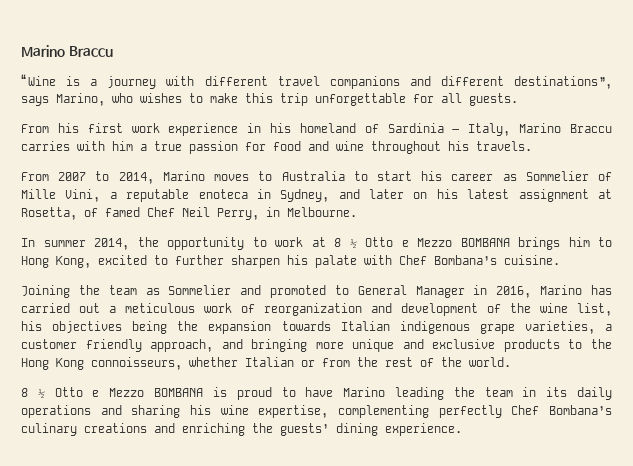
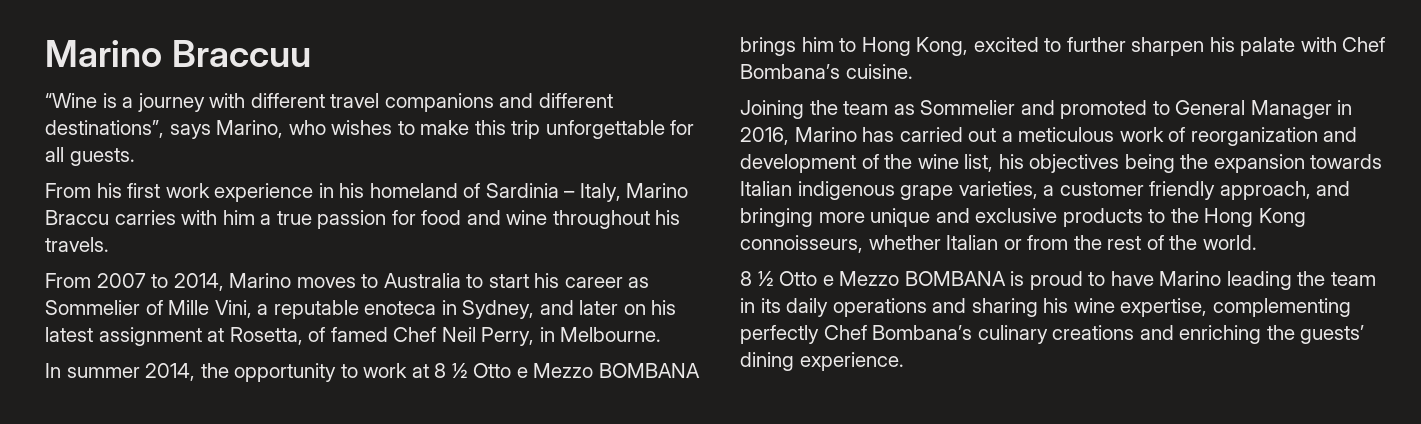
[21,45,113,57] Marino Braccu -> [45,40,311,67] Marino Braccuu

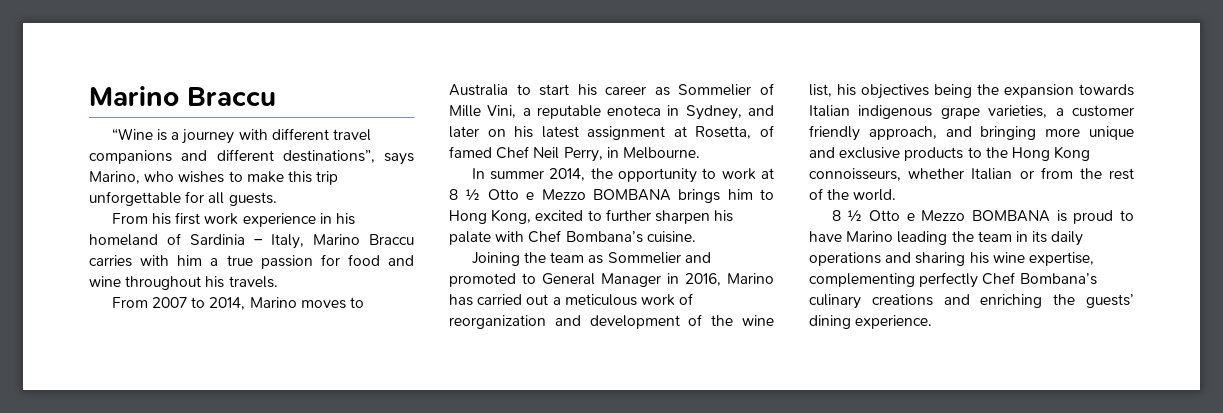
[45,40,311,67] Marino Braccuu -> [89,86,276,106] Marino Braccu

